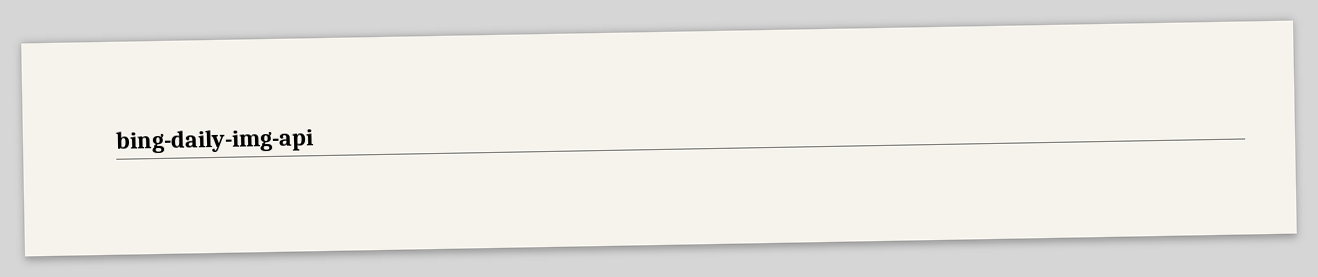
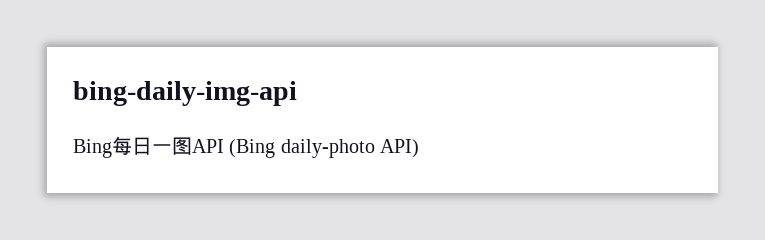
(315, 141) none -> [73,136,420,158] // Bing每日一图API (Bing daily-photo API)

